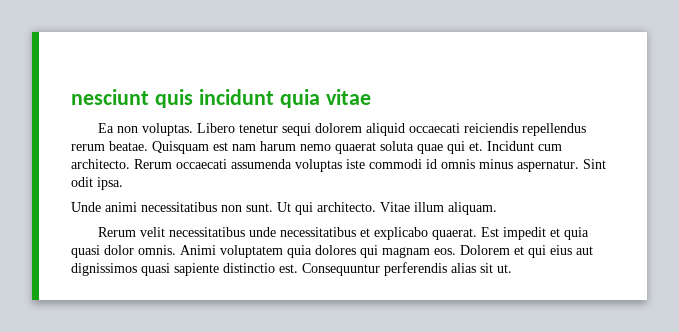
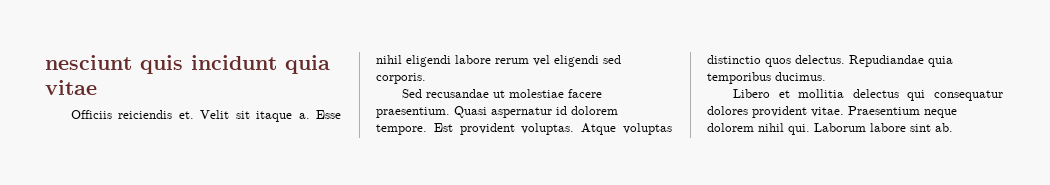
[98,123,587,136] [71,141,562,154] [71,159,606,172] [71,177,123,190] [71,202,497,215] [98,227,590,240] [71,245,593,258] [71,262,512,276] Ea non voluptas. Libero tenetur sequi dolorem aliquid occaecati reiciendis repellendus rerum beatae. Quisquam est nam harum nemo quaerat soluta quae qui et. Incidunt cum architecto. Rerum occaecati assumenda voluptas iste commodi id omnis minus aspernatur. Sint odit ipsa. // Unde animi necessitatibus non sunt. Ut qui architecto. Vitae illum aliquam. // Rerum velit necessitatibus unde necessitatibus et explicabo quaerat. Est impedit et quia quasi dolor omnis. Animi voluptatem quia dolores qui magnam eos. Dolorem et qui eius aut dignissimos quasi sapiente distinctio est. Consequuntur perferendis alias sit ut. -> [70,110,341,122] [376,55,621,67] [376,73,426,84] [401,89,602,98] [376,106,618,118] [376,123,672,135] [707,55,953,67] [707,72,826,84] [732,89,1003,101] [707,106,957,118] [707,123,953,135] Officiis reiciendis et. Velit sit itaque a. Esse nihil eligendi labore rerum vel eligendi sed corporis. // Sed recusandae ut molestiae facere praesentium. Quasi aspernatur id dolorem tempore. Est provident voluptas. Atque voluptas distinctio quos delectus. Repudiandae quia temporibus ducimus. // Libero et mollitia delectus qui consequatur dolores provident vitae. Praesentium neque dolorem nihil qui. Laborum labore sint ab.

